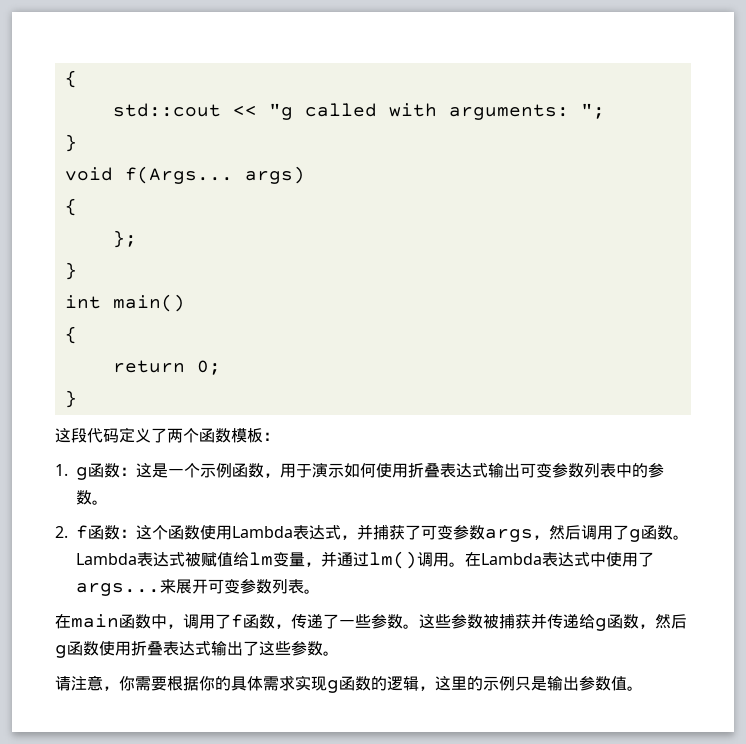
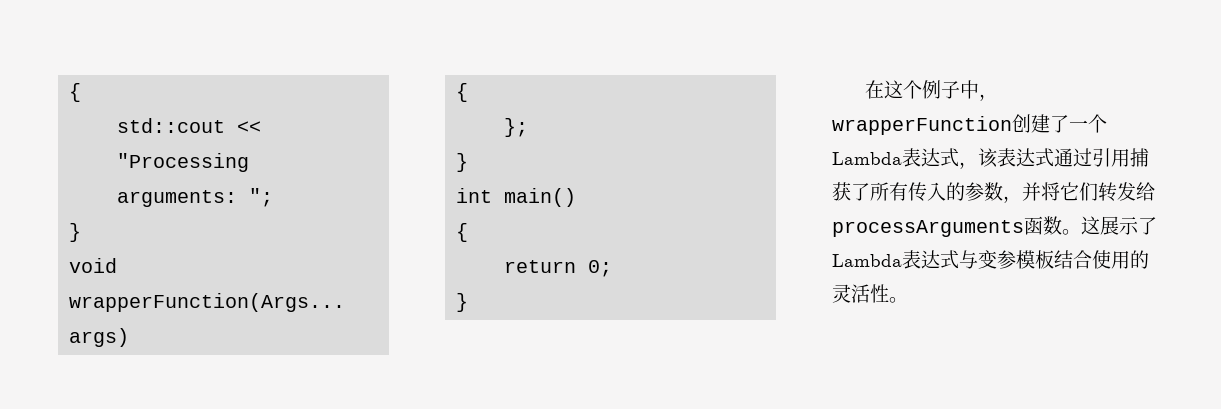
[268,103,437,120] "g called with -> [117,153,250,172] "Processing
[124,166,233,184] f(Args... -> [69,293,346,312] wrapperFunction(Args...
[55,427,279,443] [55,463,664,480] [76,490,108,505] [55,524,689,542] [76,551,654,569] [76,579,320,596] [55,613,687,631] [55,641,339,658] [55,675,627,693] 这段代码定义了两个函数模板： // 1. g函数：这是一个示例函数，用于演示如何使用折叠表达式输出可变参数列表中的参数。 // 2. f函数：这个函数使用Lambda表达式，并捕获了可变参数args，然后调用了g函数。Lambda表达式被赋值给lm变量，并通过lm()调用。在Lambda表达式中使用了args...来展开可变参数列表。 // 在main函数中，调用了f函数，传递了一些参数。这些参数被捕获并传递给g函数，然后g函数使用折叠表达式输出了这些参数。 // 请注意，你需要根据你的具体需求实现g函数的逻辑，这里的示例只是输出参数值 -> [865,80,999,101] [832,114,1107,135] [832,148,1149,169] [832,182,1155,203] [832,216,1157,237] [832,250,1149,269] [832,284,889,303] 在这个例子中，wrapperFunction创建了一个Lambda表达式，该表达式通过引用捕获了所有传入的参数，并将它们转发给processArguments函数。这展示了Lambda表达式与变参模板结合使用的灵活性

